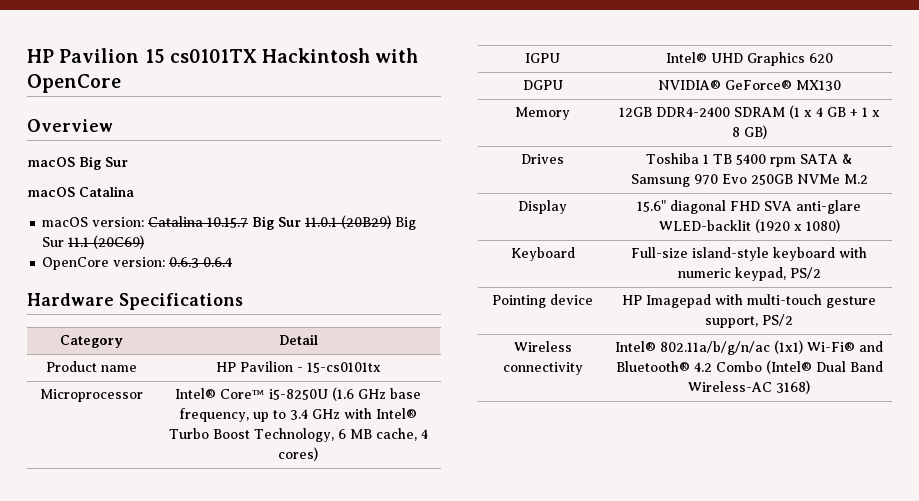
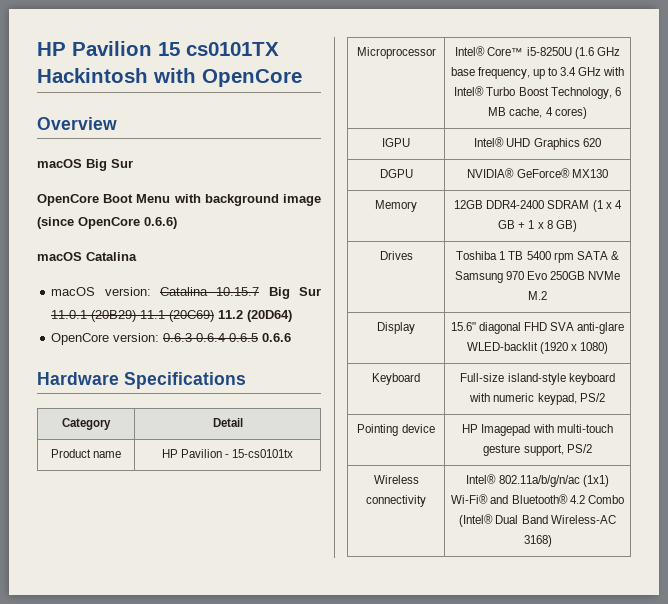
(128, 162) none -> [37,194,321,206] [37,217,177,229] // OpenCore Boot Menu with background image (since OpenCore 0.6.6)
[395,217,417,230] [42,237,65,247] Big Sur -> (137, 316) none
(145, 242) none -> [218,310,293,322] 11.2 (20D64)
(233, 262) none -> [229,333,292,342] 0.6.5 0.6.6

